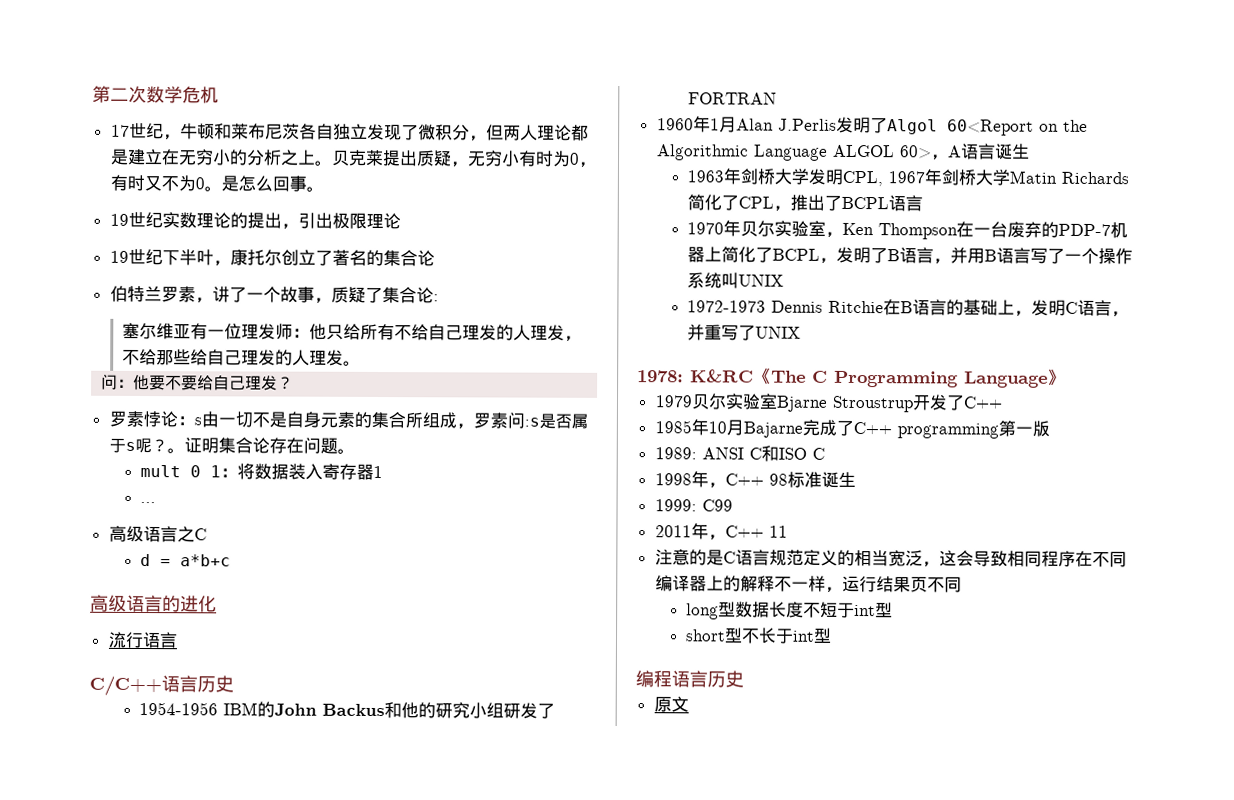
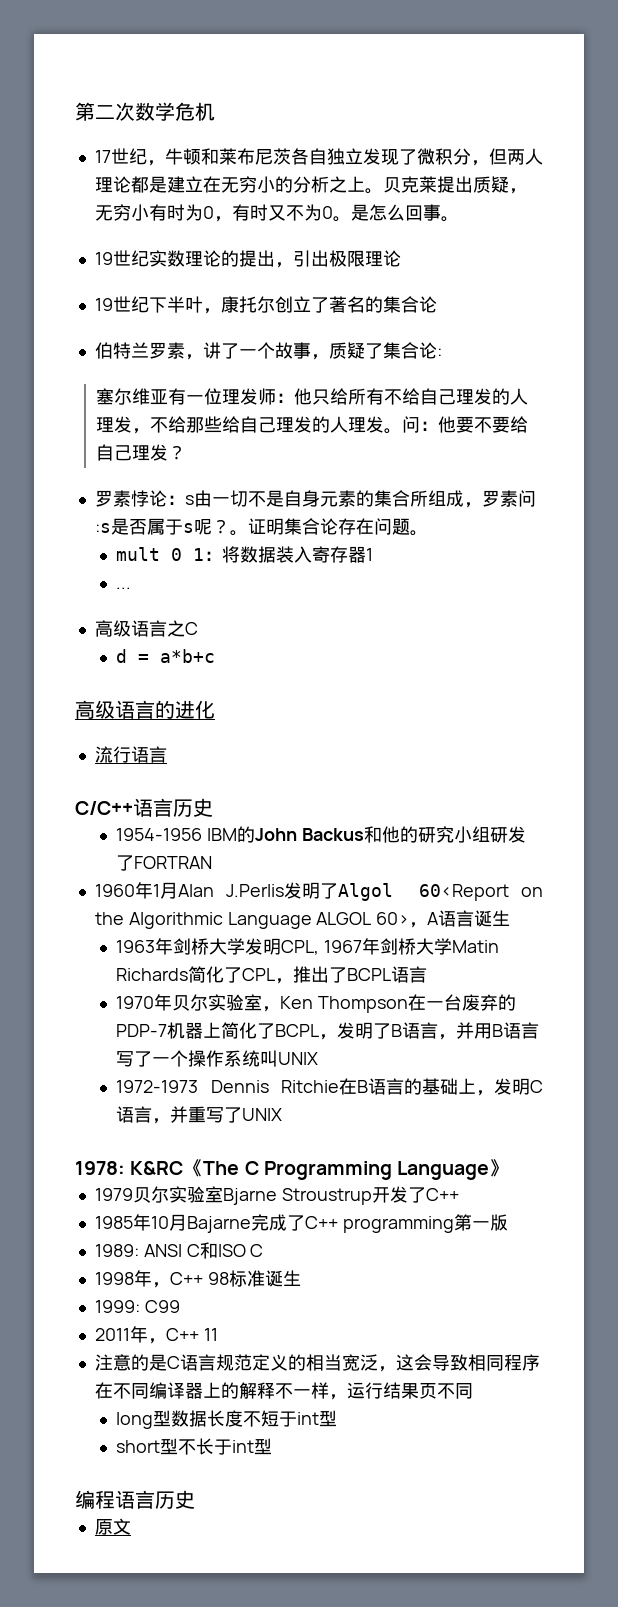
(362, 363) // -> (403, 431) none

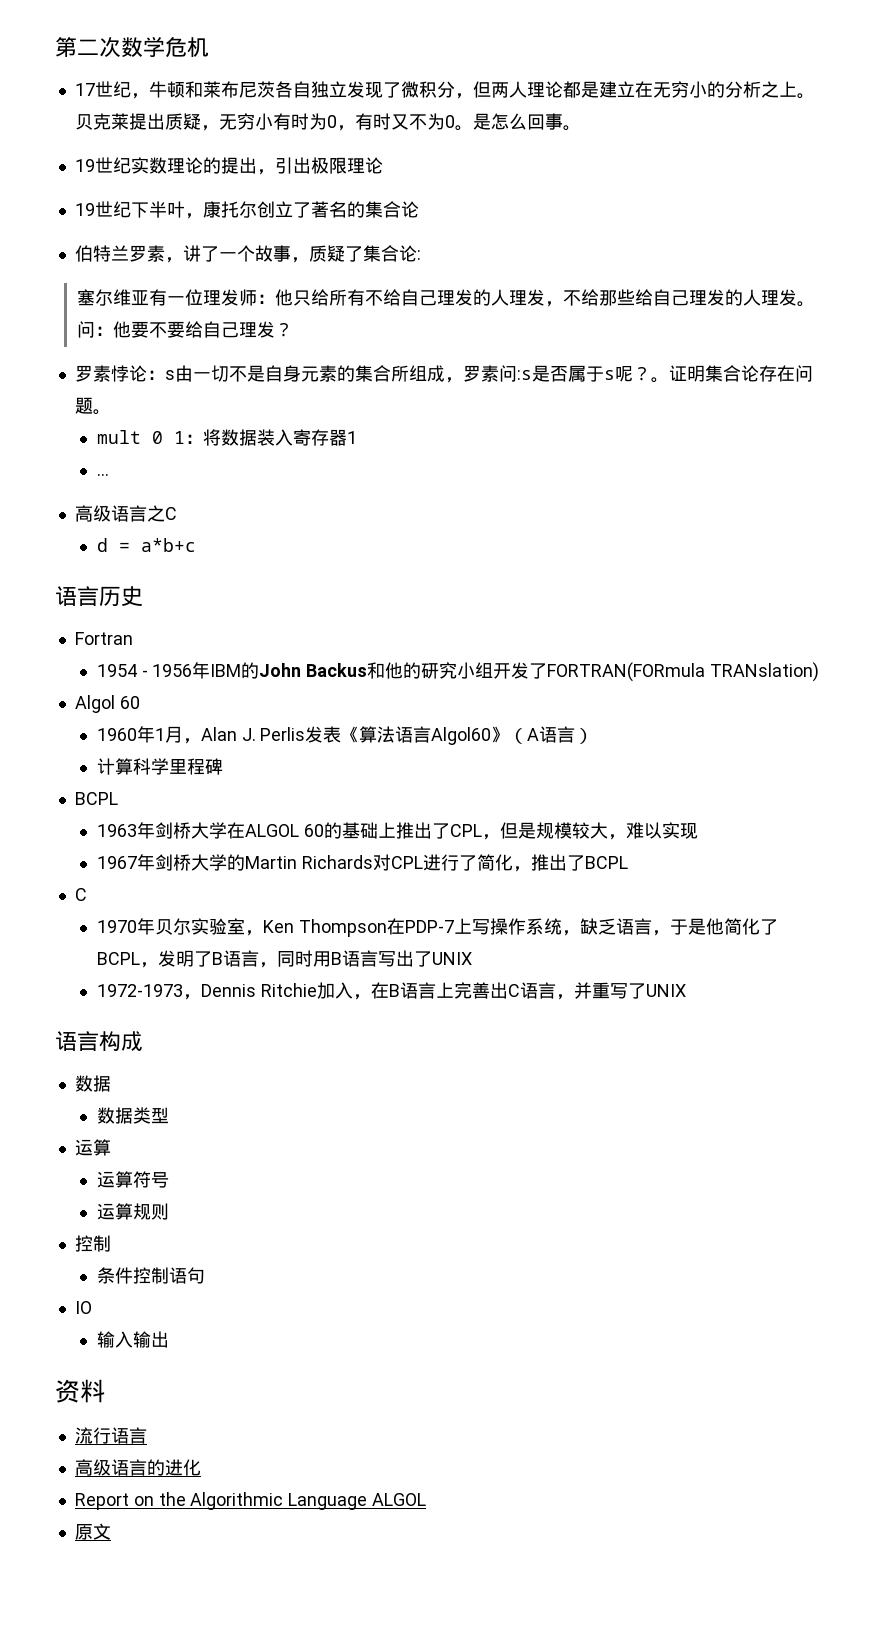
[75,700,215,719] [94,746,167,763] [75,798,213,817] [116,828,203,841] 高级语言的进化 // 流行语言 // C/C++语言历史 // 1954-1956 -> [55,586,143,607] [74,632,133,645] [96,662,211,679] 语言历史 // Fortran // 1954 - 1956年
[489,826,526,843] [116,855,213,871] [94,882,543,901] [94,910,511,929] [116,938,500,955] [116,966,276,983] 研发了FORTRAN // 1960年1月Alan J.Perlis发明了Algol 60<Report on the Algorithmic Language ALGOL 60>，A语言诞生 // 1963年剑桥大学发明CPL, 1967年剑桥大学Matin Richards简化了CPL -> [493,662,820,682] [74,695,140,713] [96,726,594,745] [96,758,223,775] [74,792,118,805] [96,822,698,840] [96,854,513,871] 开发了FORTRAN(FORmula TRANslation) // Algol 60 // 1960年1月，Alan J. Perlis发表《算法语言Algol60》（A语言） // 计算科学里程碑 // BCPL // 1963年剑桥大学在ALGOL 60的基础上推出了CPL，但是规模较大，难以实现 // 1967年剑桥大学的Martin Richards对CPL进行了简化
[391,966,428,983] 语言 -> [74,888,87,901] // C
[426,994,517,1011] [116,1022,222,1039] 一台废弃的PDP-7机器上 -> [404,918,724,936] PDP-7上写操作系统，缺乏语言，于是他
[456,1022,475,1039] 并 -> [276,950,313,967] 同时
[134,1050,279,1067] 了一个操作系统叫 -> [395,950,432,967] 出了
(199, 1086) none -> [182,994,201,1000] ，
(339, 1086) none -> [316,982,371,1000] 加入，
[403,1078,530,1096] 的基础上，发明 -> [435,982,508,999] 上完善出
[75,1159,510,1180] [94,1186,459,1205] [94,1214,508,1233] [94,1242,264,1259] [94,1270,301,1288] [94,1300,180,1313] [94,1326,218,1344] [94,1354,540,1372] [94,1382,473,1400] [116,1410,338,1429] [116,1438,273,1455] [75,1490,195,1509] 1978: K&RC《The C Programming Language》 // 1979贝尔实验室Bjarne Stroustrup开发了C++ // 1985年10月Bajarne完成了C++ programming第一版 // 1989: ANSI C和ISO C // 1998年，C++ 98标准诞生 // 1999: C99 // 2011年，C++ 11 // 注意的是C语言规范定义的相当宽泛，这会导致相同程序在不同编译器上的解释不一样，运行结果页不同 // long型数据长度不短于int型 // short型不长于int型 // 编程语言历史 -> [55,1031,143,1051] [74,1075,111,1092] [96,1107,169,1124] [74,1139,111,1156] [96,1171,169,1188] [96,1203,169,1220] [74,1235,111,1252] [96,1267,205,1284] [74,1301,92,1314] [96,1331,169,1348] [55,1379,105,1403] [74,1427,147,1444] [74,1459,201,1476] [74,1492,427,1510] 语言构成 // 数据 // 数据类型 // 运算 // 运算符号 // 运算规则 // 控制 // 条件控制语句 // IO // 输入输出 // 资料 // 流行语言 // 高级语言的进化 // Report on the Algorithmic Language ALGOL

